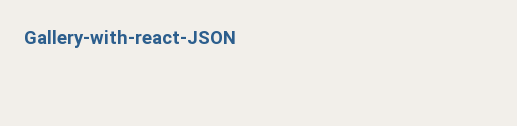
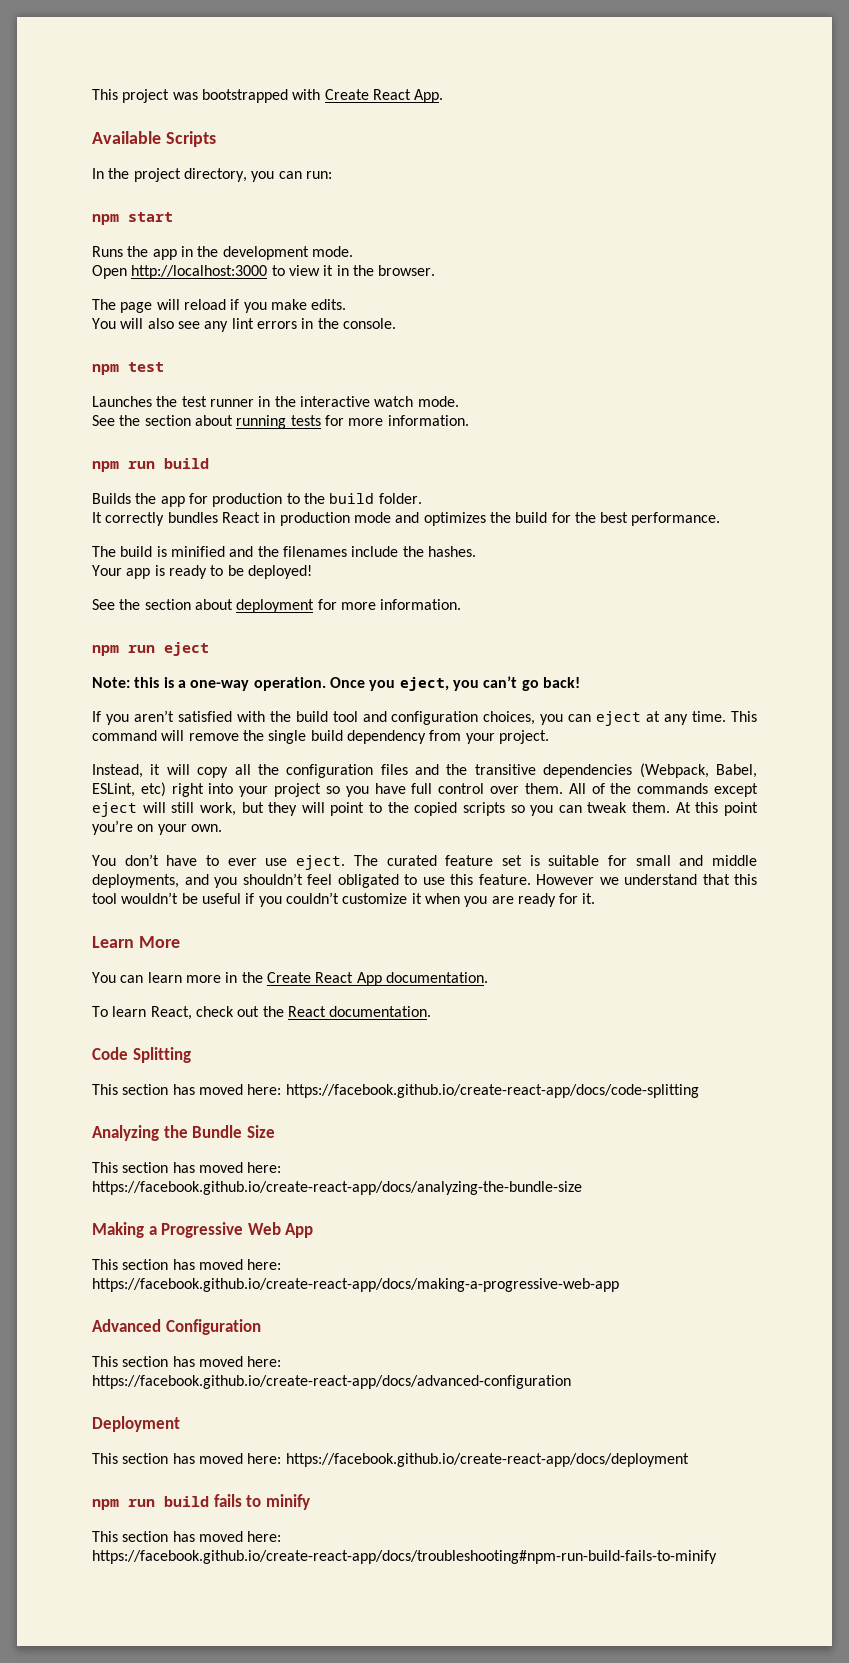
[24,30,236,48] Gallery-with-react-JSON -> [92,89,444,103] [92,131,216,147] [92,168,332,182] [92,212,173,225] [92,246,353,260] [92,265,436,279] [92,299,347,313] [92,318,396,332] [92,362,164,375] [92,396,459,407] [92,415,469,429] [92,458,209,472] [92,493,422,507] [92,512,721,526] [92,546,476,557] [92,565,312,579] [92,599,462,613] [92,642,209,656] [92,676,580,691] [92,710,758,726] [92,730,549,744] [92,763,757,778] [92,782,758,797] [92,802,759,817] [92,820,222,835] [92,854,757,870] [92,873,757,888] [92,892,596,907] [92,936,180,948] [92,972,488,986] [92,1006,432,1020] [92,1047,191,1063] [92,1084,699,1098] [92,1125,275,1141] [92,1162,282,1173] [92,1181,582,1195] [92,1222,314,1238] [92,1259,282,1270] [92,1278,619,1292] [92,1319,261,1335] [92,1356,282,1367] [92,1375,571,1389] [92,1416,180,1432] [92,1453,689,1467] [92,1494,310,1510] [92,1531,282,1542] [92,1550,717,1564] This project was bootstrapped with Create React App. // Available Scripts // In the project directory, you can run: // npm start // Runs the app in the development mode. // Open http://localhost:3000 to view it in the browser. // The page will reload if you make edits. // You will also see any lint errors in the console. // npm test // Launches the test runner in the interactive watch mode. // See the section about running tests for more information. // npm run build // Builds the app for production to the build folder. // It correctly bundles React in production mode and optimizes the build for the best performance. // The build is minified and the filenames include the hashes. // Your app is ready to be deployed! // See the section about deployment for more information. // npm run eject // Note: this is a one-way operation. Once you eject, you can’t go back! // If you aren’t satisfied with the build tool and configuration choices, you can eject at any time. This command will remove the single build dependency from your project. // Instead, it will copy all the configuration files and the transitive dependencies (Webpack, Babel, ESLint, etc) right into your project so you have full control over them. All of the commands except eject will still work, but they will point to the copied scripts so you can tweak them. At this point you’re on your own. // You don’t have to ever use eject. The curated feature set is suitable for small and middle deployments, and you shouldn’t feel obligated to use this feature. However we understand that this tool wouldn’t be useful if you couldn’t customize it when you are ready for it. // Learn More // You can learn more in the Create React App documentation. // To learn React, check out the React documentation. // Code Splitting // This section has moved here: https://facebook.github.io/create-react-app/docs/code-splitting // Analyzing the Bundle Size // This section has moved here: https://facebook.github.io/create-react-app/docs/analyzing-the-bundle-size // Making a Progressive Web App // This section has moved here: https://facebook.github.io/create-react-app/docs/making-a-progressive-web-app // Advanced Configuration // This section has moved here: https://facebook.github.io/create-react-app/docs/advanced-configuration // Deployment // This section has moved here: https://facebook.github.io/create-react-app/docs/deployment // npm run build fails to minify // This section has moved here: https://facebook.github.io/create-react-app/docs/troubleshooting#npm-run-build-fails-to-minify

